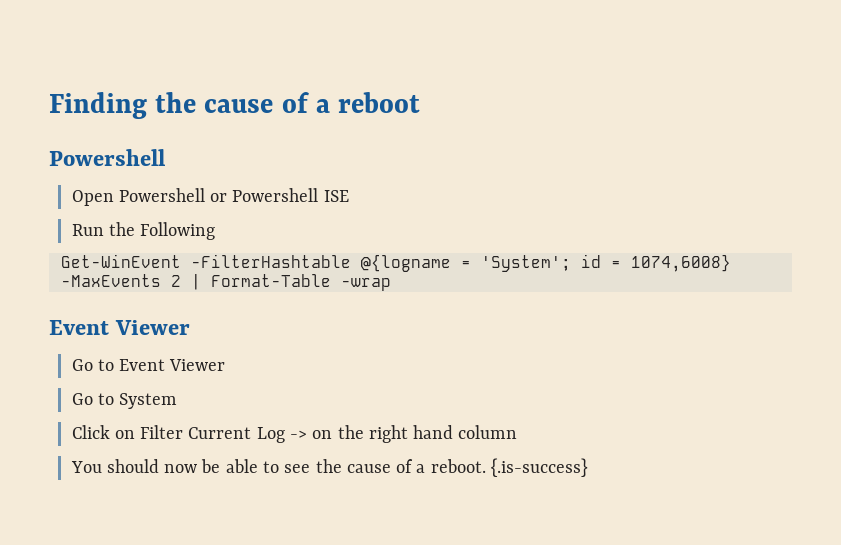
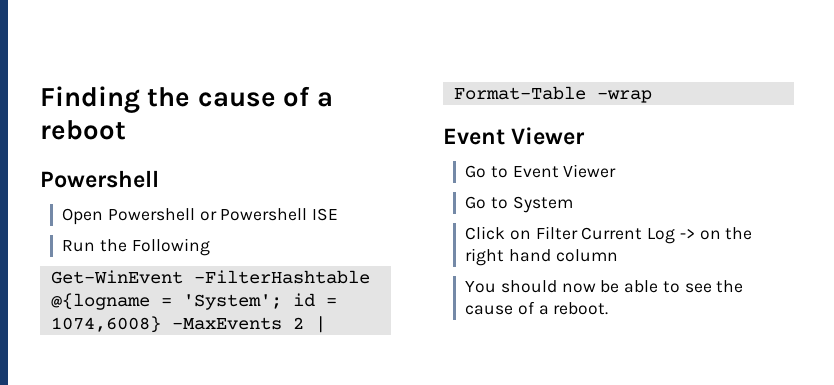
[490,458,588,477] {.is-success} -> (609, 308) none

